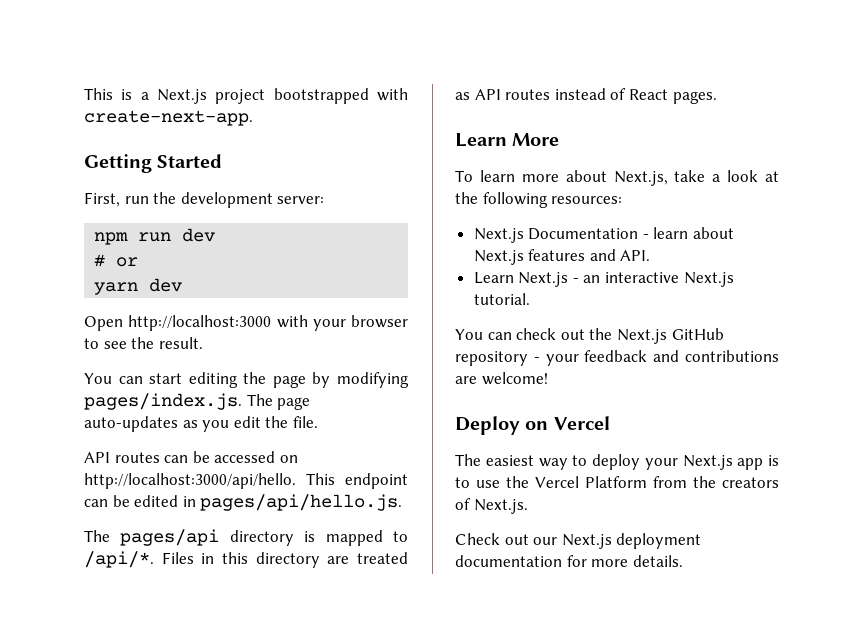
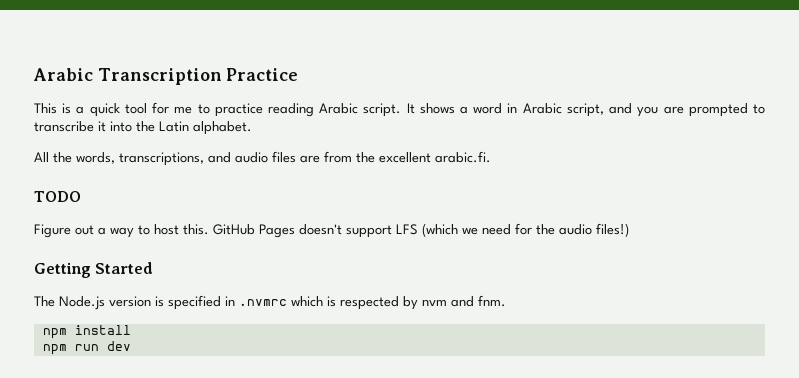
[84,88,408,104] [84,110,253,126] [84,154,223,173] [84,192,325,208] [94,228,216,245] [94,254,139,267] [94,278,183,295] [84,315,408,331] [84,337,203,349] [84,372,410,388] [84,393,311,410] [84,416,318,432] [84,451,298,463] [84,473,408,489] [84,494,403,511] [84,529,408,546] [84,551,408,568] [455,88,717,104] [455,133,560,147] [455,170,779,186] [455,192,623,208] [473,227,735,243] [473,249,651,265] [473,272,734,287] [473,293,530,305] [455,328,724,344] [455,350,779,366] [455,372,548,385] [455,416,610,435] [455,454,779,470] [455,476,779,488] [455,498,528,514] [455,533,702,549] [455,555,683,567] This is a Next.js project bootstrapped with create-next-app. // Getting Started // First, run the development server: // npm run dev // # or // yarn dev // Open http://localhost:3000 with your browser to see the result. // You can start editing the page by modifying pages/index.js. The page auto-updates as you edit the file. // API routes can be accessed on http://localhost:3000/api/hello. This endpoint can be edited in pages/api/hello.js. // The pages/api directory is mapped to /api/*. Files in this directory are treated as API routes instead of React pages. // Learn More // To learn more about Next.js, take a look at the following resources: // Next.js Documentation - learn about Next.js features and API. // Learn Next.js - an interactive Next.js tutorial. // You can check out the Next.js GitHub repository - your feedback and contributions are welcome! // Deploy on Vercel // The easiest way to deploy your Next.js app is to use the Vercel Platform from the creators of Next.js. // Check out our Next.js deployment documentation for more details. -> [33,68,299,85] [34,102,766,117] [34,121,252,135] [34,151,491,166] [34,191,81,202] [34,223,629,238] [34,262,154,278] [34,295,506,310] [42,325,131,339] [42,341,131,355] Arabic Transcription Practice // This is a quick tool for me to practice reading Arabic script. It shows a word in Arabic script, and you are prompted to transcribe it into the Latin alphabet. // All the words, transcriptions, and audio files are from the excellent arabic.fi. // TODO // Figure out a way to host this. GitHub Pages doesn't support LFS (which we need for the audio files!) // Getting Started // The Node.js version is specified in .nvmrc which is respected by nvm and fnm. // npm install // npm run dev

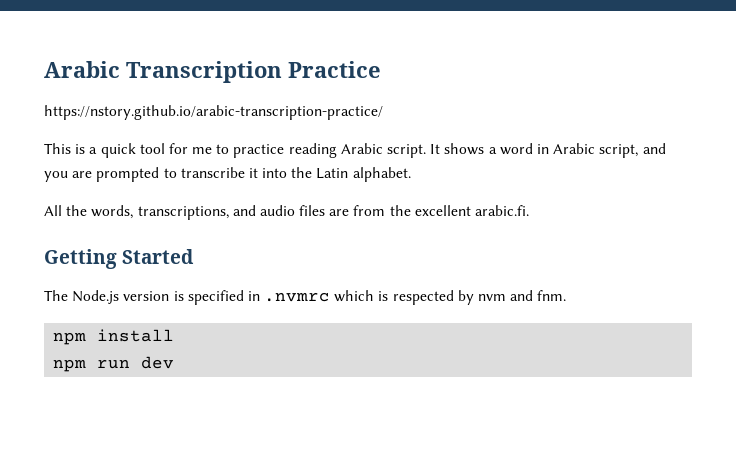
(299, 74) none -> [44,105,383,120] // https://nstory.github.io/arabic-transcription-practice/
[34,191,81,202] [34,223,629,238] // TODO // Figure out a way to host this. GitHub Pages doesn't support LFS (which we need for the audio files!) -> (530, 210) none

